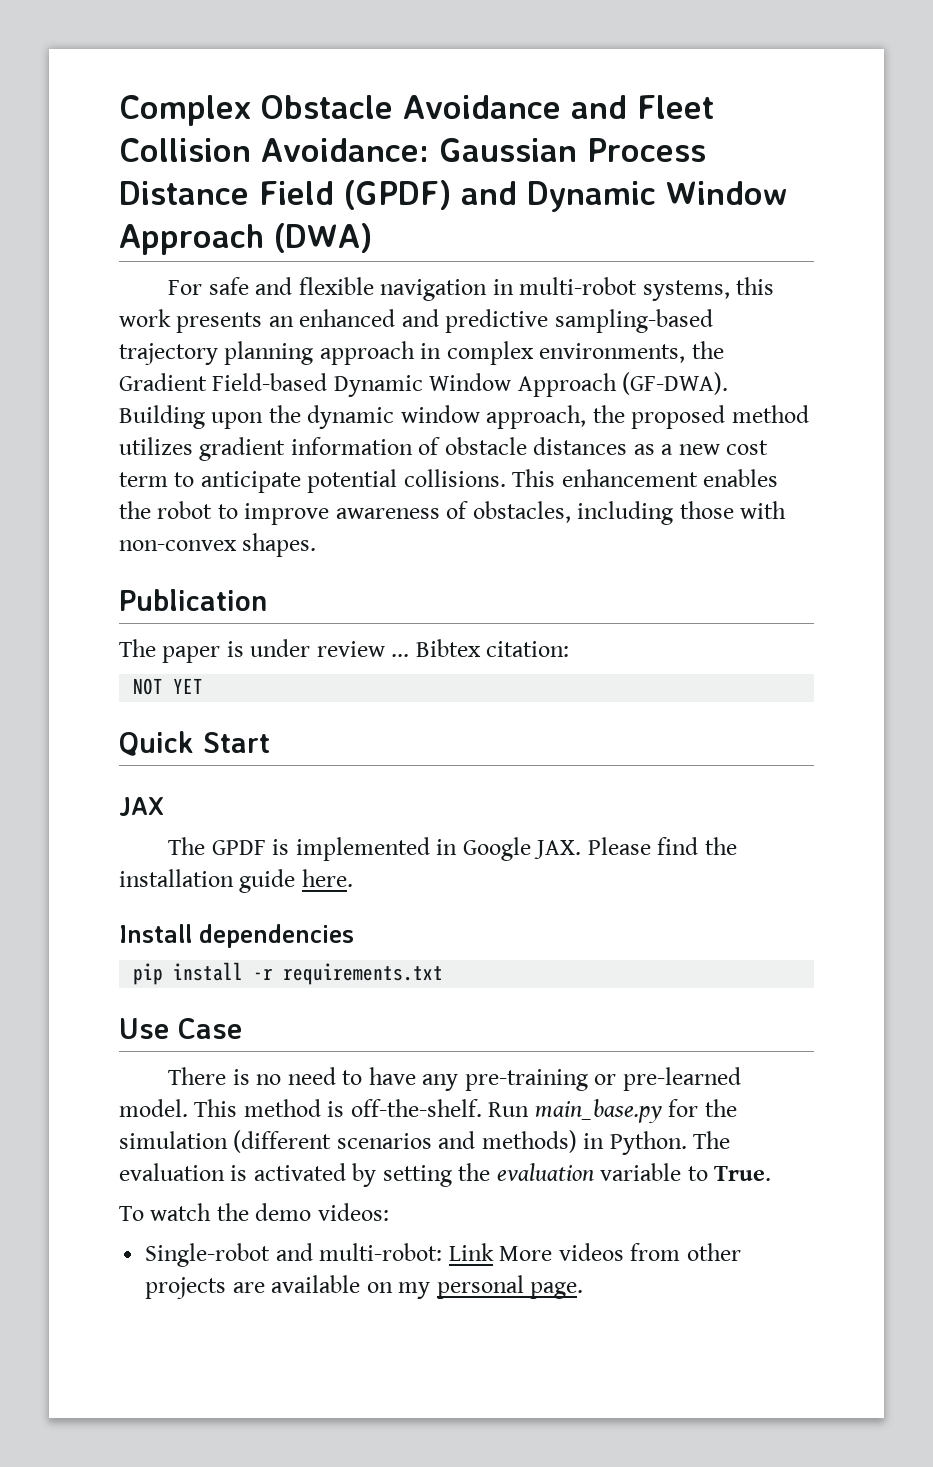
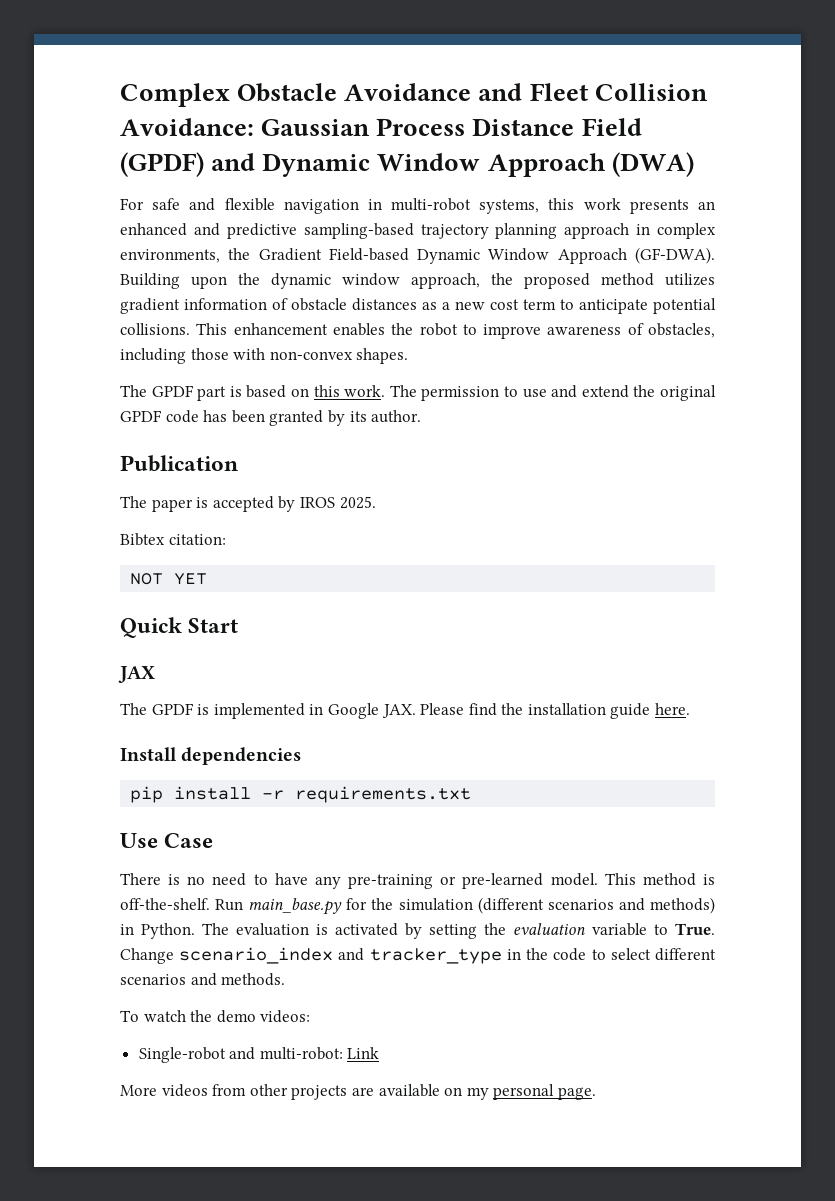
(317, 545) none -> [120,385,717,401] [120,410,422,426] // The GPDF part is based on this work. The permission to use and extend the original GPDF code has been granted by its author.
[250,639,410,657] under review ... -> [212,496,376,512] accepted by IROS 2025. //
(772, 1173) none -> [120,947,716,964] [120,973,286,986] Change scenario_index and tracker_type in the code to select different scenarios and methods.
(494, 1252) none -> (380, 1053) //

